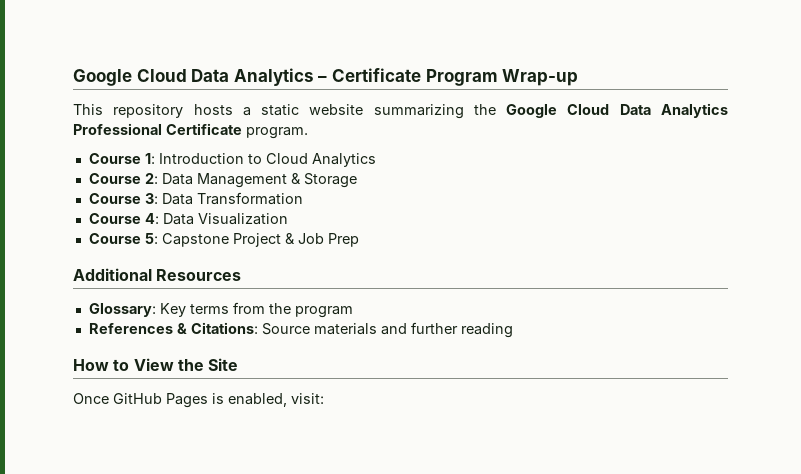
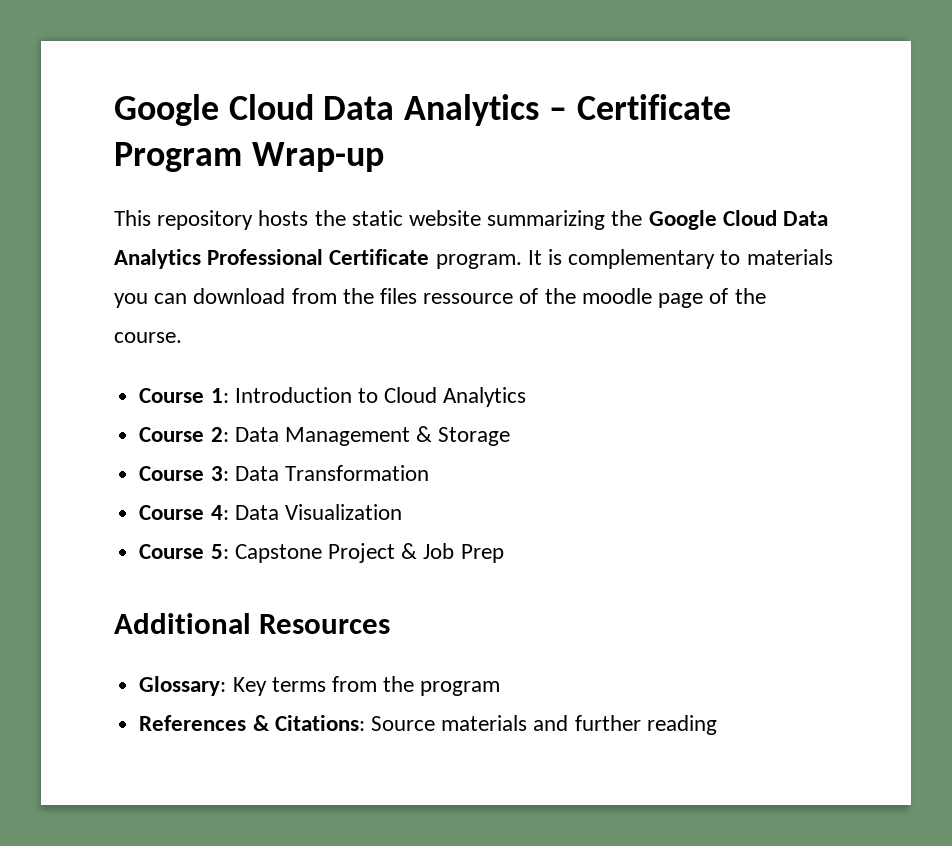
[242,107,251,116] a -> [314,210,346,226] the
(308, 133) none -> [527,249,833,269] [114,288,766,308] [114,332,182,343] It is complementary to materials you can download from the files ressource of the moodle page of the course.
[73,358,239,371] [73,393,324,408] // How to View the Site // Once GitHub Pages is enabled, visit: -> (717, 725) none

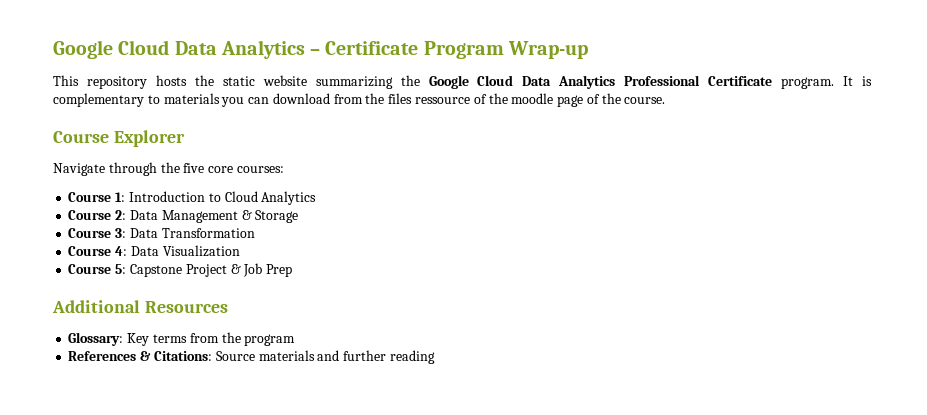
(182, 337) none -> [53,130,185,147] [53,162,284,176] // Course Explorer // Navigate through the five core courses:

